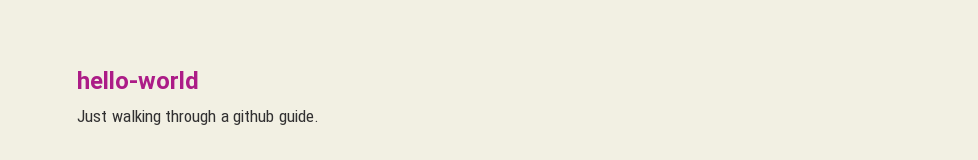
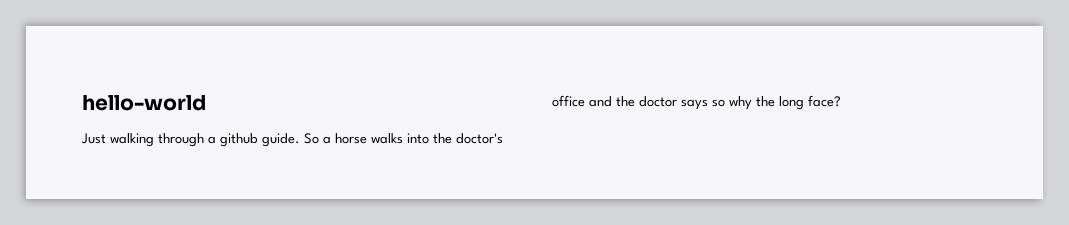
(319, 117) none -> [304,133,503,144] [552,95,841,110] So a horse walks into the doctor's office and the doctor says so why the long face?

